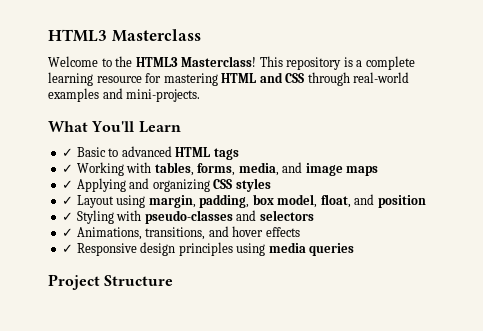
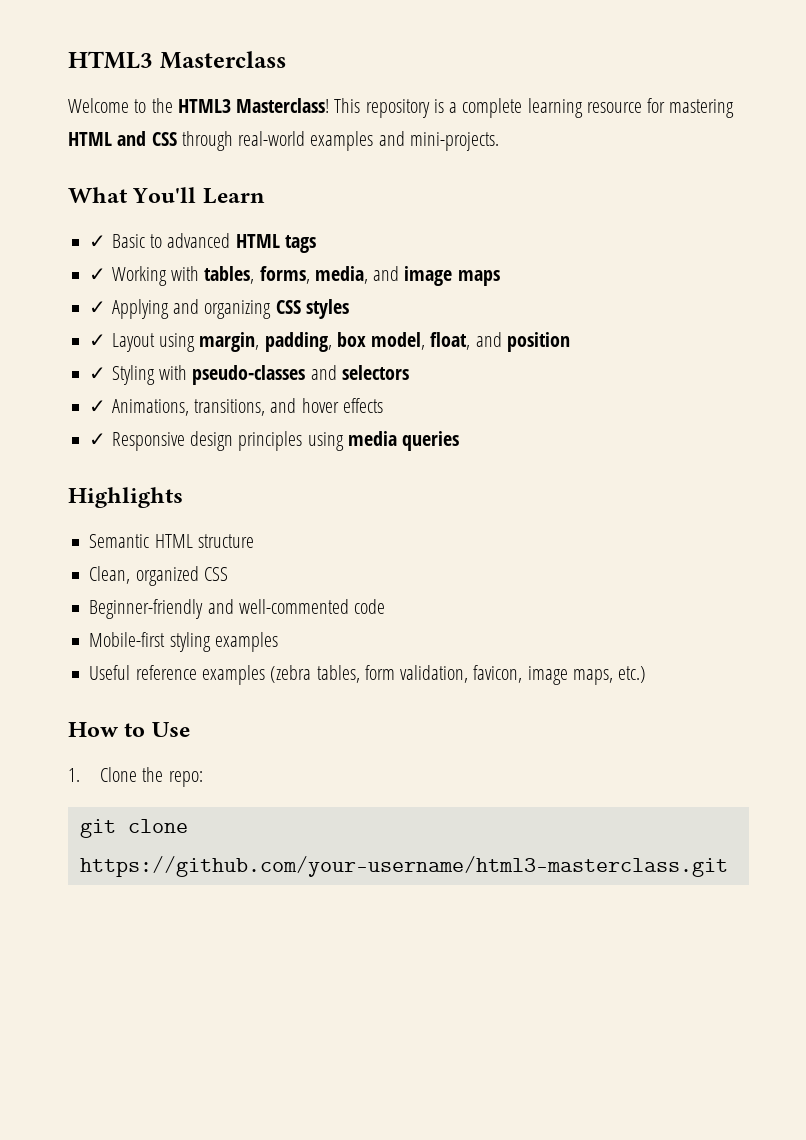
[48,274,174,290] Project Structure -> [68,487,183,508] [89,534,254,548] [89,566,228,586] [89,599,386,619] [89,632,278,652] [89,665,647,685] [68,722,190,737] [68,767,203,787] [79,819,188,838] [79,856,728,877] Highlights // Semantic HTML structure // Clean, organized CSS // Beginner-friendly and well-commented code // Mobile-first styling examples // Useful reference examples (zebra tables, form validation, favicon, image maps, etc.) // How to Use // 1. Clone the repo: // git clone https://github.com/your-username/html3-masterclass.git

